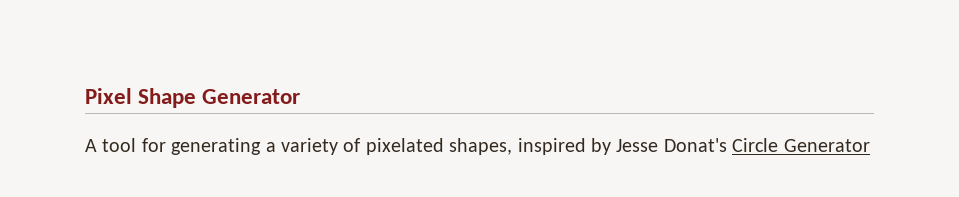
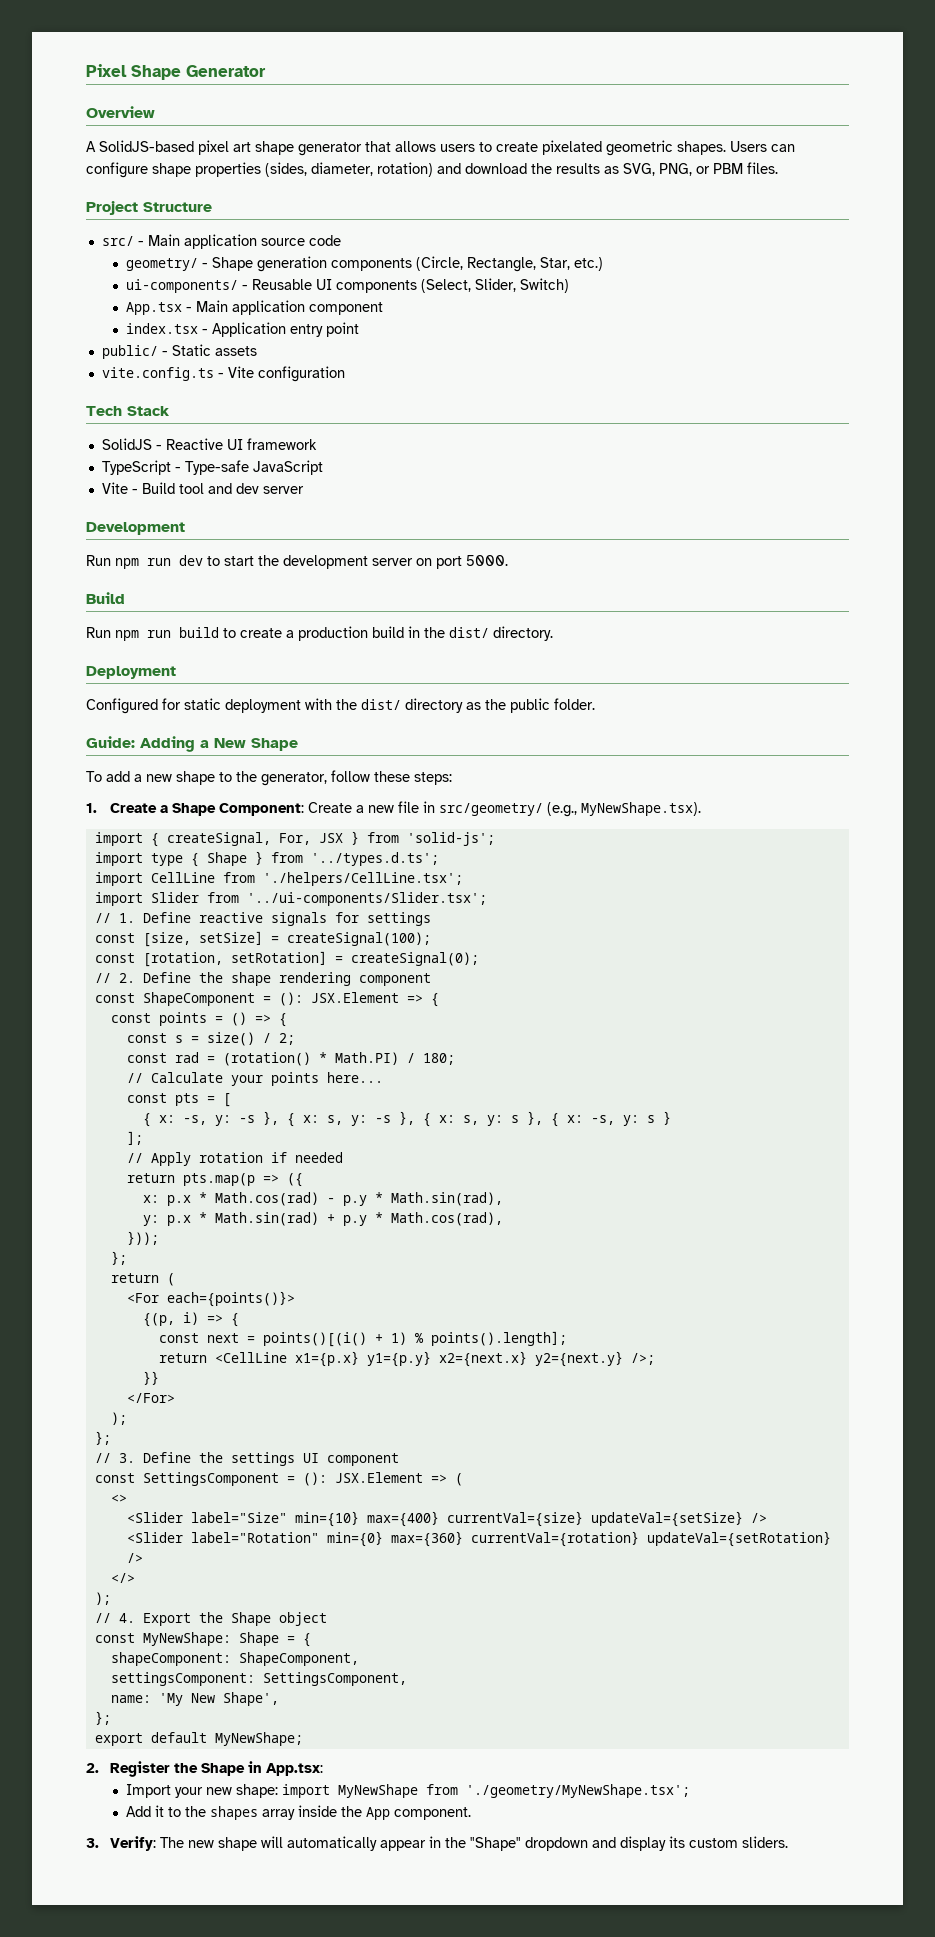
(301, 96) none -> [86,106,155,118] // Overview
[102,138,870,155] tool for generating a variety of pixelated shapes, inspired by Jesse Donat's Circle Generator -> [99,140,795,156] [86,162,778,178] [86,201,212,215] [101,234,341,249] [126,256,604,272] [126,278,570,293] [126,300,384,315] [126,322,360,337] [101,344,257,359] [101,366,345,382] [86,406,170,416] [101,438,317,450] [101,460,323,475] [101,482,304,494] [86,522,185,535] [86,555,508,569] [86,592,125,604] [86,626,553,641] [86,666,176,679] [86,698,595,714] [86,736,298,752] [86,770,452,786] [86,801,702,817] [94,831,495,847] [94,851,439,867] [94,872,463,886] [94,892,487,906] [94,912,431,926] [94,931,431,947] [94,951,479,967] [94,972,431,986] [94,992,439,1007] [110,1012,287,1027] [126,1032,295,1046] [126,1052,455,1066] [126,1072,383,1086] [126,1093,231,1107] [142,1111,671,1127] [126,1131,143,1145] [126,1152,343,1166] [126,1173,303,1187] [142,1192,503,1206] [142,1212,503,1226] [126,1231,159,1245] [110,1251,127,1265] [110,1273,175,1286] [126,1291,295,1307] [142,1312,239,1327] [158,1331,567,1347] [158,1351,655,1367] [142,1371,159,1385] [126,1393,175,1403] [110,1412,127,1425] [94,1431,111,1445] [94,1452,399,1466] [94,1472,463,1486] [110,1494,127,1503] [126,1511,767,1527] [126,1531,831,1547] [126,1553,143,1563] [110,1573,135,1583] [94,1592,111,1605] [94,1612,327,1626] [94,1632,311,1647] [110,1652,359,1666] [110,1672,407,1686] [110,1692,279,1706] [94,1711,111,1725] [94,1732,303,1746] [86,1761,324,1777] [126,1784,691,1798] [126,1805,472,1820] [86,1836,789,1851] SolidJS-based pixel art shape generator that allows users to create pixelated geometric shapes. Users can configure shape properties (sides, diameter, rotation) and download the results as SVG, PNG, or PBM files. // Project Structure // src/ - Main application source code // geometry/ - Shape generation components (Circle, Rectangle, Star, etc.) // ui-components/ - Reusable UI components (Select, Slider, Switch) // App.tsx - Main application component // index.tsx - Application entry point // public/ - Static assets // vite.config.ts - Vite configuration // Tech Stack // SolidJS - Reactive UI framework // TypeScript - Type-safe JavaScript // Vite - Build tool and dev server // Development // Run npm run dev to start the development server on port 5000. // Build // Run npm run build to create a production build in the dist/ directory. // Deployment // Configured for static deployment with the dist/ directory as the public folder. // Guide: Adding a New Shape // To add a new shape to the generator, follow these steps: // 1. Create a Shape Component: Create a new file in src/geometry/ (e.g., MyNewShape.tsx). // import { createSignal, For, JSX } from 'solid-js'; // import type { Shape } from '../types.d.ts'; // import CellLine from './helpers/CellLine.tsx'; // import Slider from '../ui-components/Slider.tsx'; // // 1. Define reactive signals for settings // const [size, setSize] = createSignal(100); // const [rotation, setRotation] = createSignal(0); // // 2. Define the shape rendering component // const ShapeComponent = (): JSX.Element => { // const points = () => { // const s = size() / 2; // const rad = (rotation() * Math.PI) / 180; // // Calculate your points here... // const pts = [ // { x: -s, y: -s }, { x: s, y: -s }, { x: s, y: s }, { x: -s, y: s } // ]; // // Apply rotation if needed // return pts.map(p => ({ // x: p.x * Math.cos(rad) - p.y * Math.sin(rad), // y: p.x * Math.sin(rad) + p.y * Math.cos(rad), // })); // }; // return ( // <For each={points()}> // {(p, i) => { // const next = points()[(i() + 1) % points().length]; // return <CellLine x1={p.x} y1={p.y} x2={next.x} y2={next.y} />; // }} // </For> // ); // }; // // 3. Define the settings UI component // const SettingsComponent = (): JSX.Element => ( // <> // <Slider label="Size" min={10} max={400} currentVal={size} updateVal={setSize} /> // <Slider label="Rotation" min={0} max={360} currentVal={rotation} updateVal={setRotation} /> // </> // ); // // 4. Export the Shape object // const MyNewShape: Shape = { // shapeComponent: ShapeComponent, // settingsComponent: SettingsComponent, // name: 'My New Shape', // }; // export default MyNewShape; // 2. Register the Shape in App.tsx: // Import your new shape: import MyNewShape from './geometry/MyNewShape.tsx'; // Add it to the shapes array inside the App component. // 3. Verify: The new shape will automatically appear in the "Shape" dropdown and display its custom sliders.

